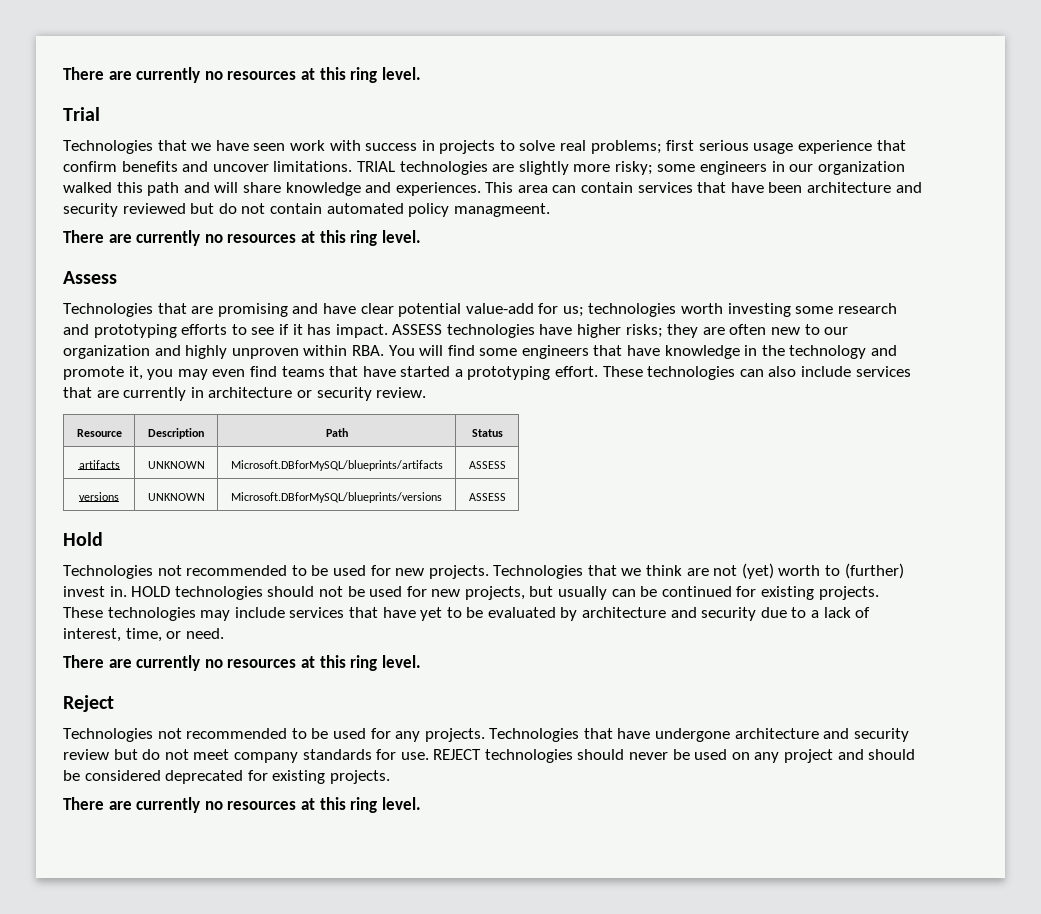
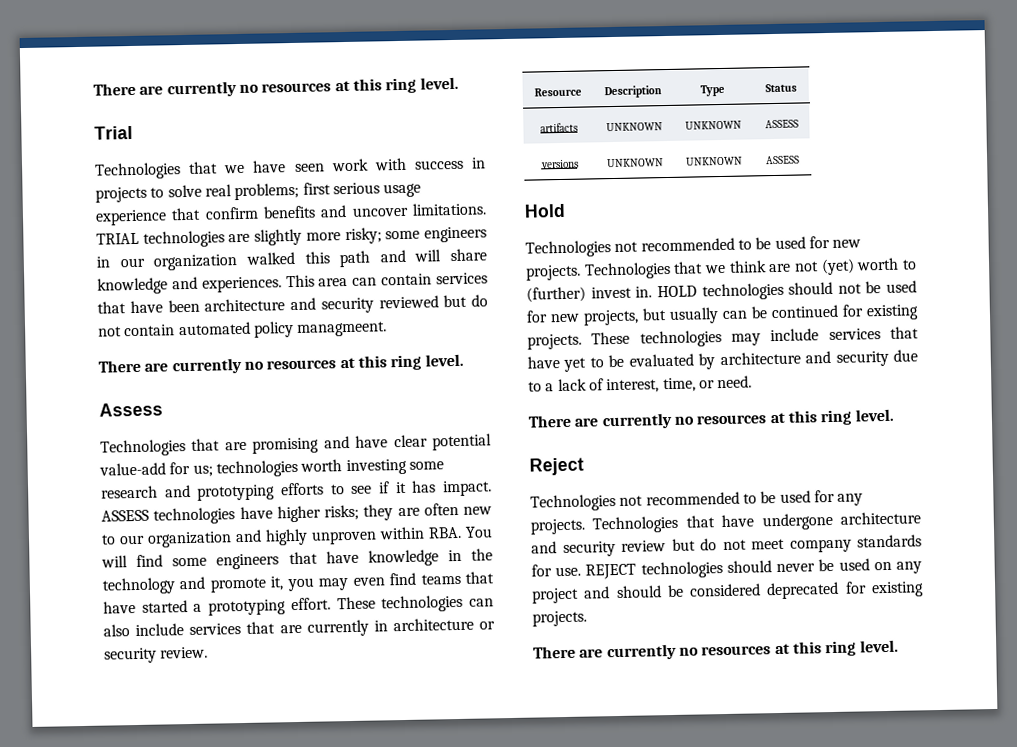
[325,428,348,437] Path -> [700,84,725,97] Type
[230,460,443,471] Microsoft.DBforMySQL/blueprints/artifacts -> [685,120,742,130] UNKNOWN
[231,492,442,503] Microsoft.DBforMySQL/blueprints/versions -> [686,156,743,166] UNKNOWN

